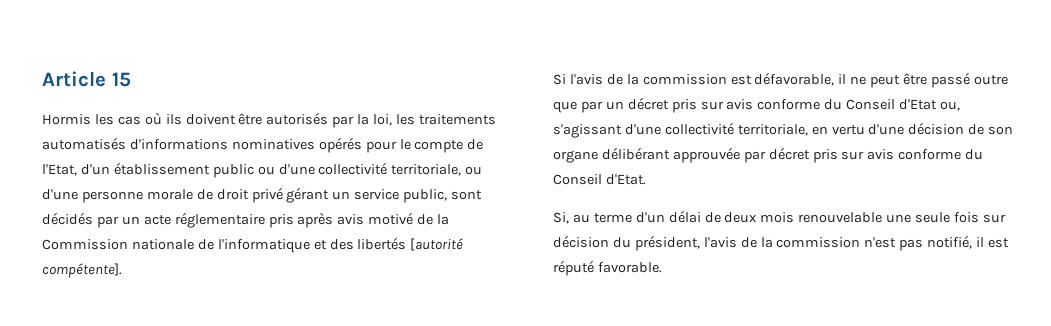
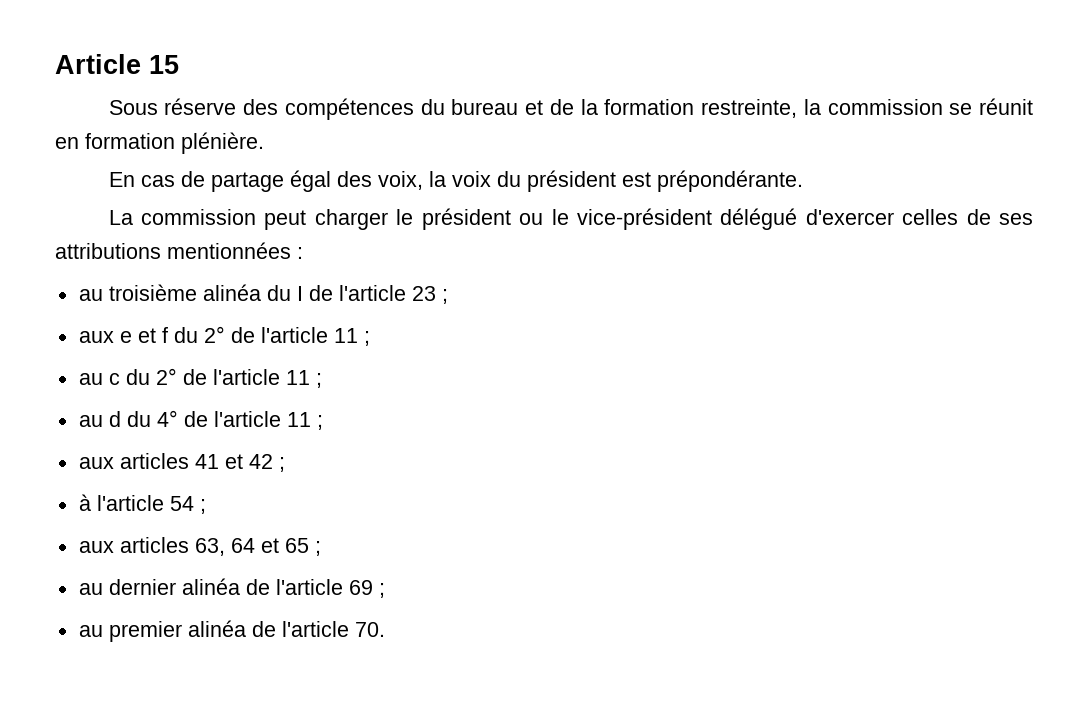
[42,112,496,128] [42,137,484,153] [42,162,483,178] [42,187,483,203] [42,212,450,228] [42,237,464,253] [42,263,122,278] [553,72,1008,88] [553,97,961,113] [553,122,1014,138] [553,147,984,163] [553,174,646,185] [553,210,1006,224] [553,235,1010,251] [553,260,662,276] Hormis les cas où ils doivent être autorisés par la loi, les traitements automatisés d'informations nominatives opérés pour le compte de l'Etat, d'un établissement public ou d'une collectivité territoriale, ou d'une personne morale de droit privé gérant un service public, sont décidés par un acte réglementaire pris après avis motivé de la Commission nationale de l'informatique et des libertés [autorité compétente]. // Si l'avis de la commission est défavorable, il ne peut être passé outre que par un décret pris sur avis conforme du Conseil d'Etat ou, s'agissant d'une collectivité territoriale, en vertu d'une décision de son organe délibérant approuvée par décret pris sur avis conforme du Conseil d'Etat. // Si, au terme d'un délai de deux mois renouvelable une seule fois sur décision du président, l'avis de la commission n'est pas notifié, il est réputé favorable. -> [108,98,1034,120] [55,132,264,154] [108,170,803,192] [108,208,1033,230] [55,242,303,259] [78,284,448,304] [78,326,370,346] [78,368,322,388] [78,410,323,430] [78,453,285,472] [78,494,206,514] [78,537,321,556] [78,578,385,598] [78,620,385,642] Sous réserve des compétences du bureau et de la formation restreinte, la commission se réunit en formation plénière. // En cas de partage égal des voix, la voix du président est prépondérante. // La commission peut charger le président ou le vice-président délégué d'exercer celles de ses attributions mentionnées : // au troisième alinéa du I de l'article 23 ; // aux e et f du 2° de l'article 11 ; // au c du 2° de l'article 11 ; // au d du 4° de l'article 11 ; // aux articles 41 et 42 ; // à l'article 54 ; // aux articles 63, 64 et 65 ; // au dernier alinéa de l'article 69 ; // au premier alinéa de l'article 70.

